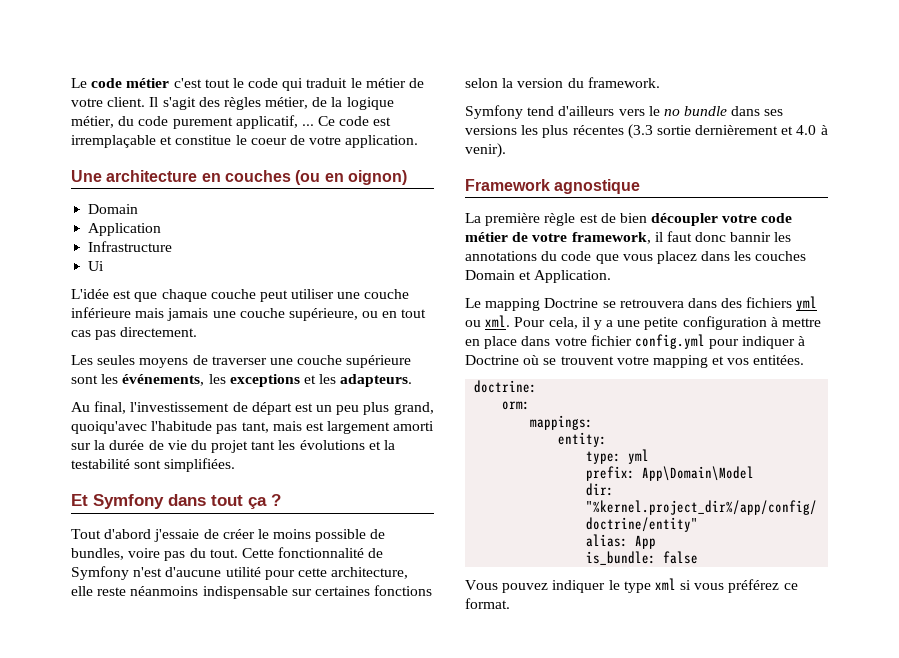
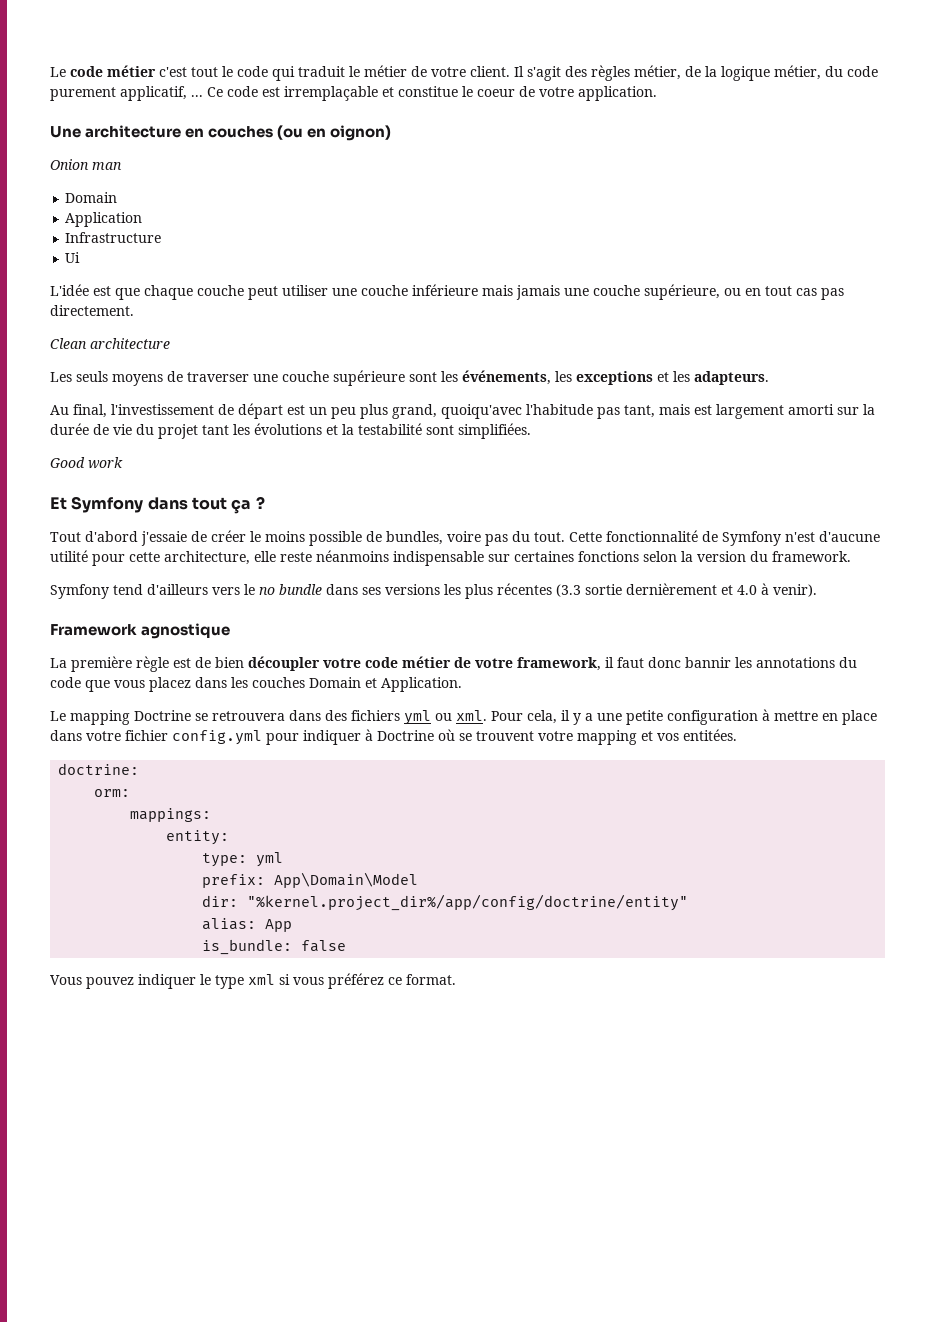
(407, 177) none -> [50,159,122,170] // Onion man
(198, 332) none -> [50,338,170,349] // Clean architecture
[97,355,136,365] seules -> [76,371,108,382] seuls
(236, 465) none -> [50,457,123,469] // Good work

